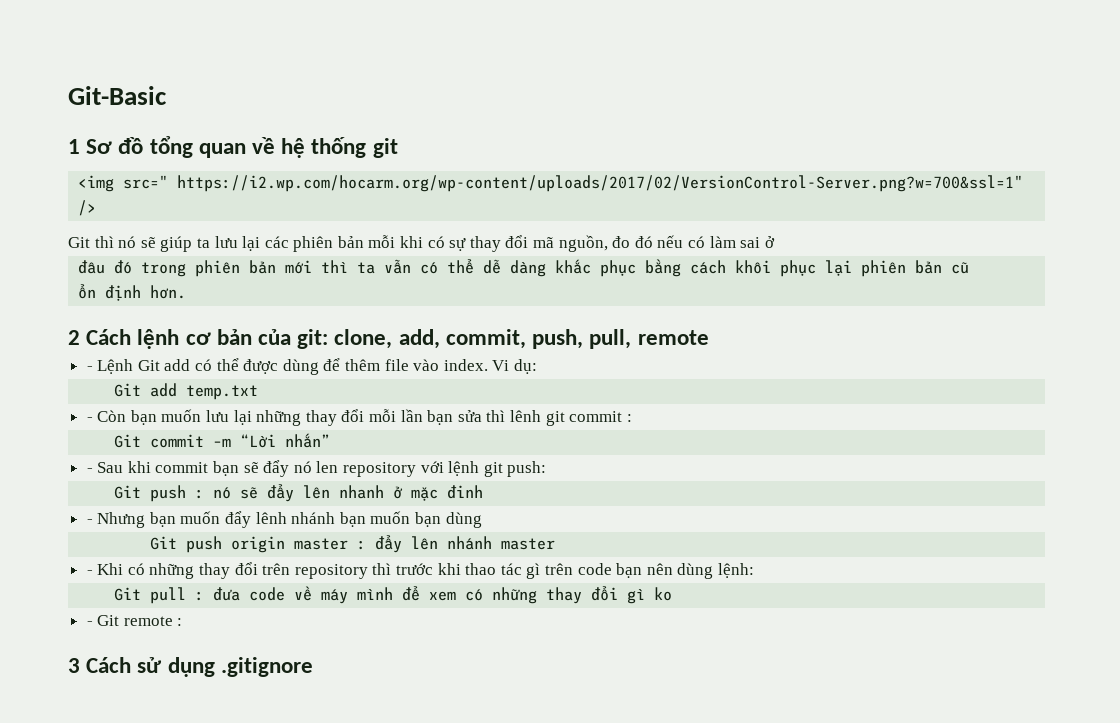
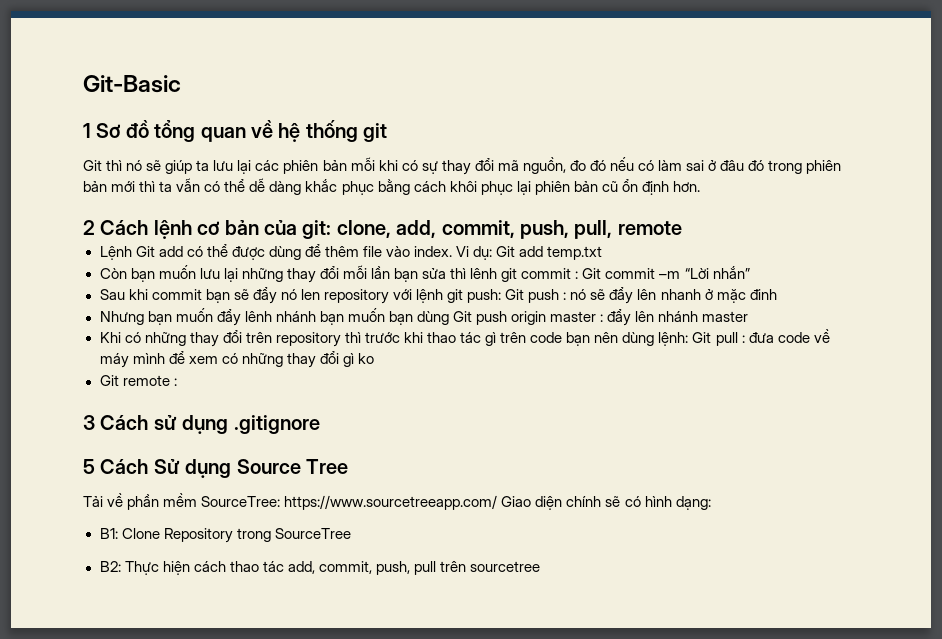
[78,175,1024,192] [78,200,97,216] // <img src=" https://i2.wp.com/hocarm.org/wp-content/uploads/2017/02/VersionControl-Server.png?w=700&ssl=1" /> -> (388, 132) none
(775, 242) // -> (717, 165) none
(970, 268) // -> (618, 186) none
[86,366,93,371] - -> (682, 228) none
(537, 366) // -> (493, 253) none
[86,417,93,422] - -> (603, 253) none
(632, 418) // -> (579, 275) none
[86,468,93,473] - -> (750, 272) none
(547, 469) // -> (502, 296) none
[86,519,93,524] - -> (777, 294) none
(482, 520) // -> (449, 318) none
[86,570,93,575] - -> (749, 316) none
(754, 570) // -> (689, 339) none
[86,621,93,626] - -> (374, 358) none
(313, 667) none -> [83,459,348,478] [83,493,711,510] [99,528,351,543] [99,561,541,575] // 5 Cách Sử dụng Source Tree // Tải về phần mềm SourceTree: https://www.sourcetreeapp.com/ Giao diện chính sẽ có hình dạng: // B1: Clone Repository trong SourceTree // B2: Thực hiện cách thao tác add, commit, push, pull trên sourcetree

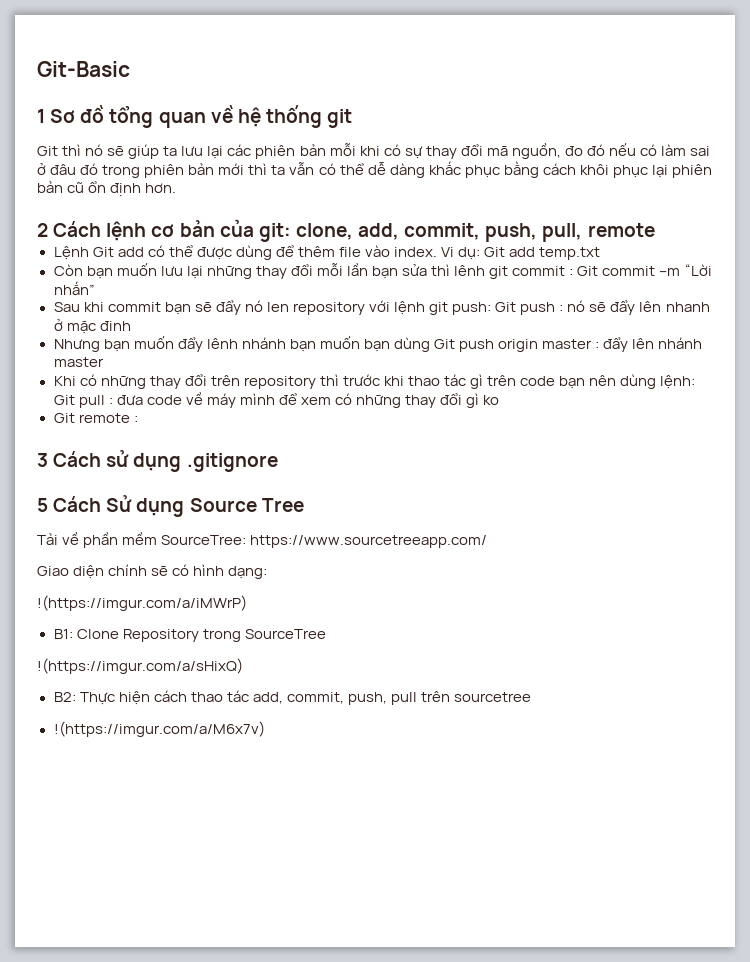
(498, 502) none -> (488, 541) //
(711, 503) none -> [37,595,247,611] // !(https://imgur.com/a/iMWrP)
(351, 533) none -> [37,658,243,674] // !(https://imgur.com/a/sHixQ)
(541, 566) none -> [53,721,265,737] // !(https://imgur.com/a/M6x7v)

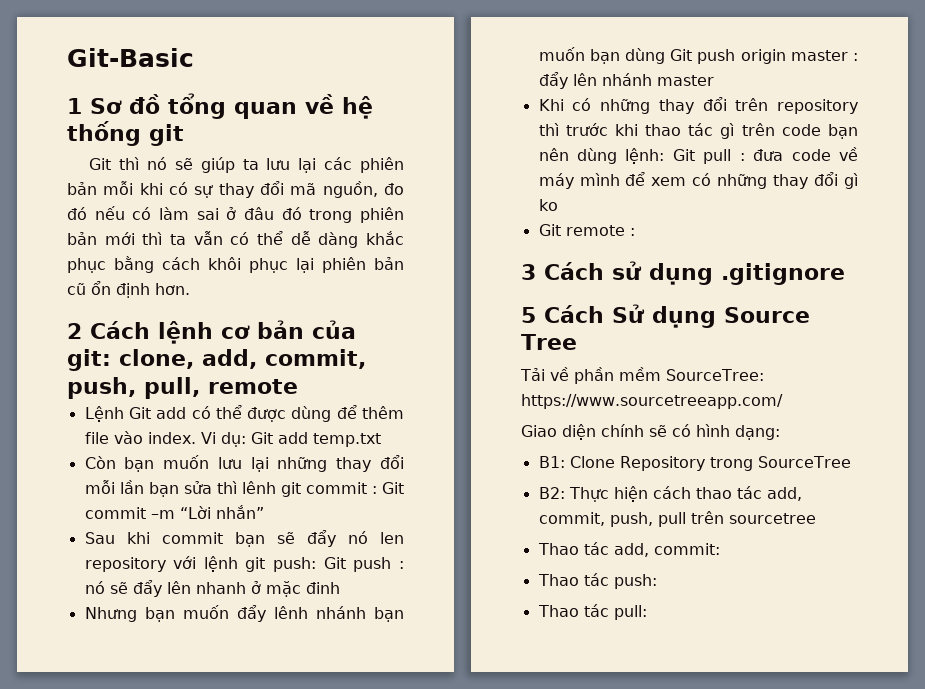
[37,595,247,611] // !(https://imgur.com/a/iMWrP) -> (780, 432) none
[37,658,243,674] // !(https://imgur.com/a/sHixQ) -> (851, 462) none
[53,721,265,737] !(https://imgur.com/a/M6x7v) -> [537,542,720,557] [537,573,657,589] [537,604,647,620] Thao tác add, commit: // Thao tác push: // Thao tác pull:

